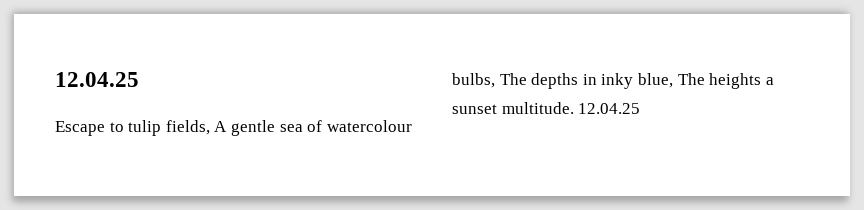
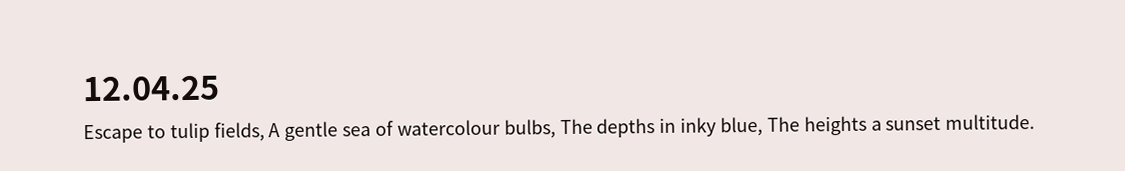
[578,103,641,114] 12.04.25 -> (1036, 121) none

